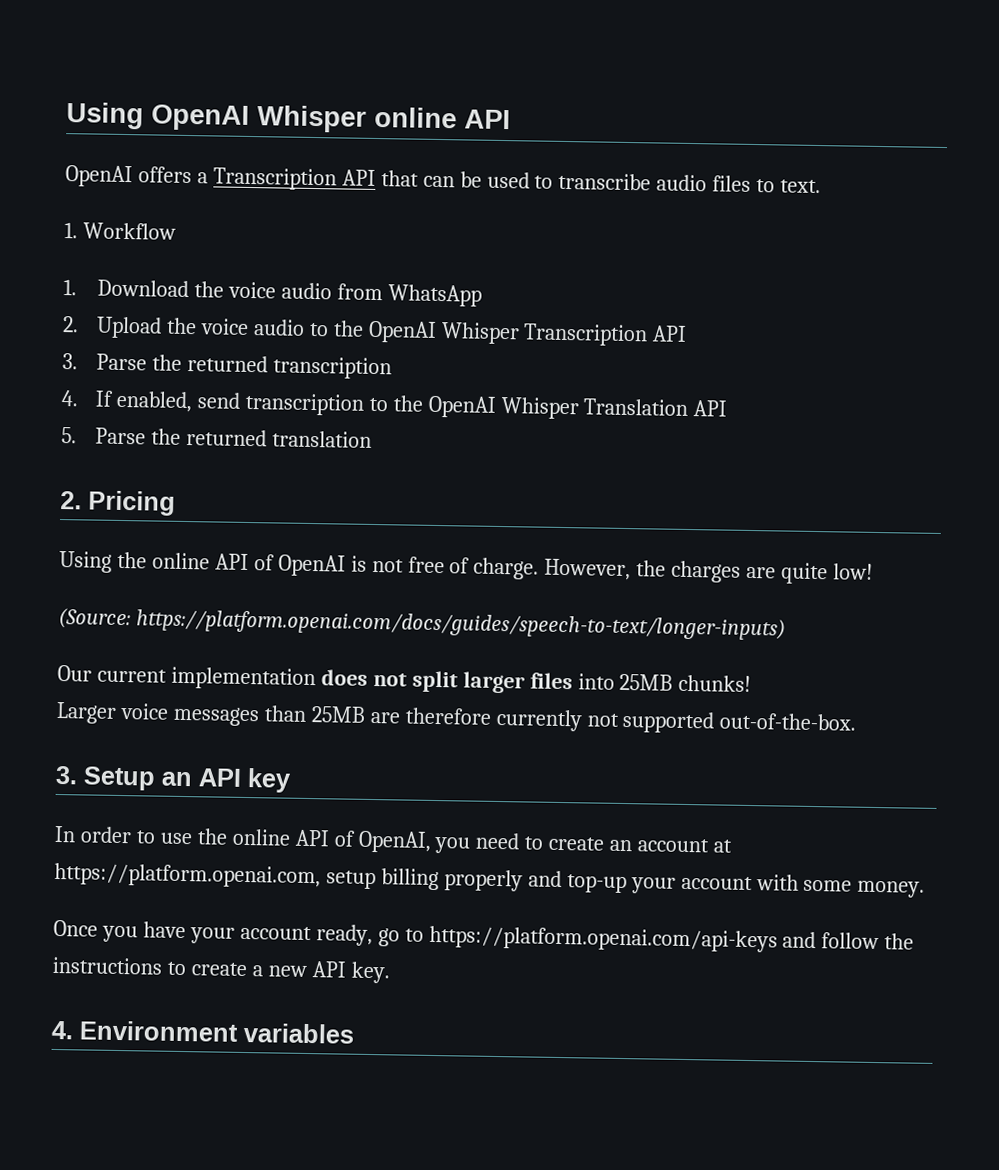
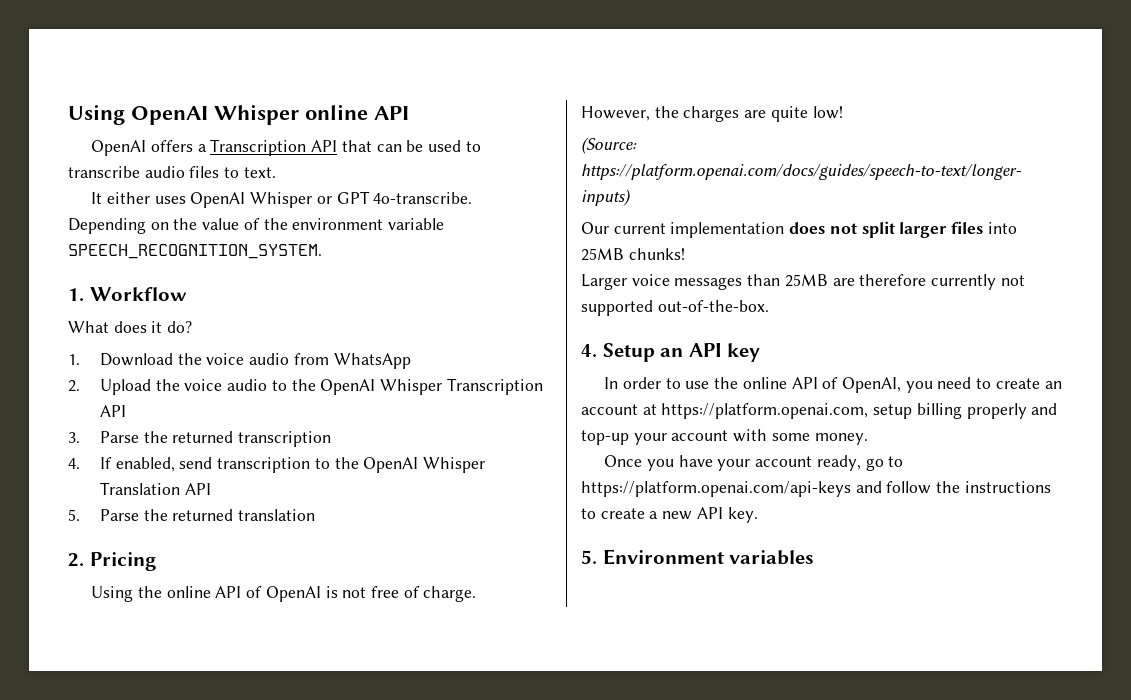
[64,222,176,240] 1. Workflow -> [91,191,473,208] [68,218,445,234] [68,244,322,259] [68,287,187,301] [68,321,193,333] It either uses OpenAI Whisper or GPT 4o-transcribe. Depending on the value of the environment variable SPEECH_RECOGNITION_SYSTEM. // 1. Workflow // What does it do?
[55,765,78,785] 3. -> [581,344,597,357] 4.
[51,1020,74,1040] 4. -> [581,550,597,564] 5.

